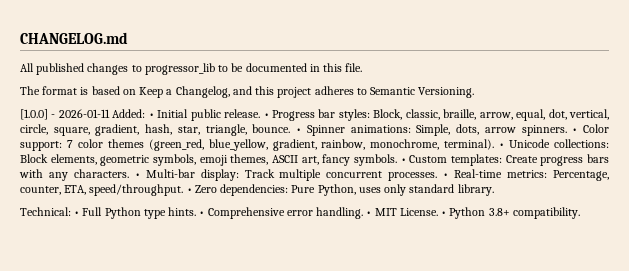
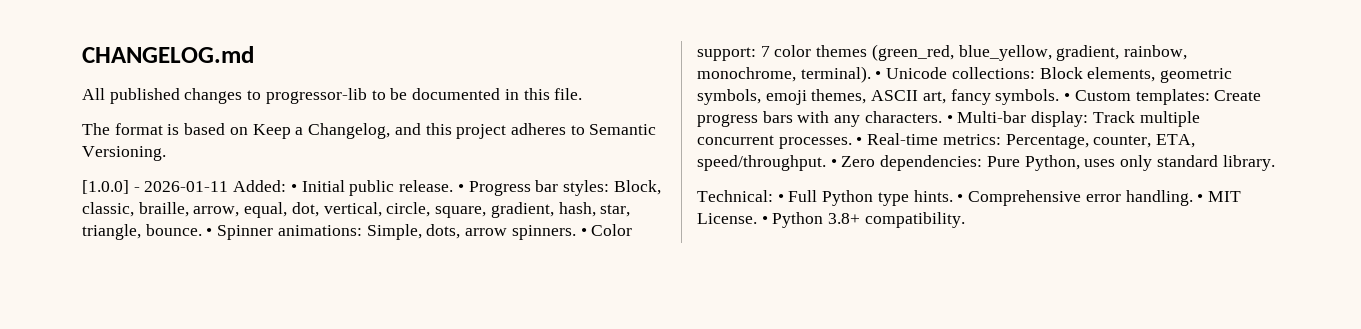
[144,63,215,75] progressor_lib -> [265,88,367,104] progressor-lib

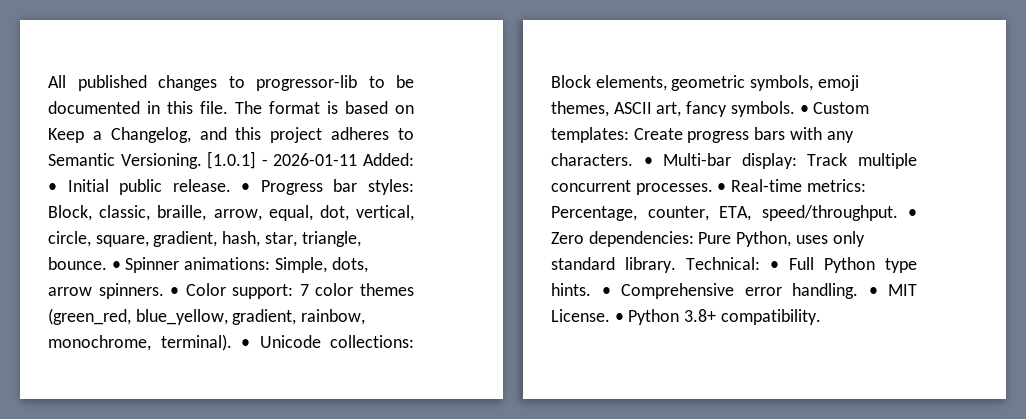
[82,46,254,63] CHANGELOG.md // -> (48, 81) none
(583, 94) // -> (228, 107) none
[82,180,129,194] // [1.0.0] -> [207,151,257,169] [1.0.1]
(1275, 163) // -> (676, 265) none

